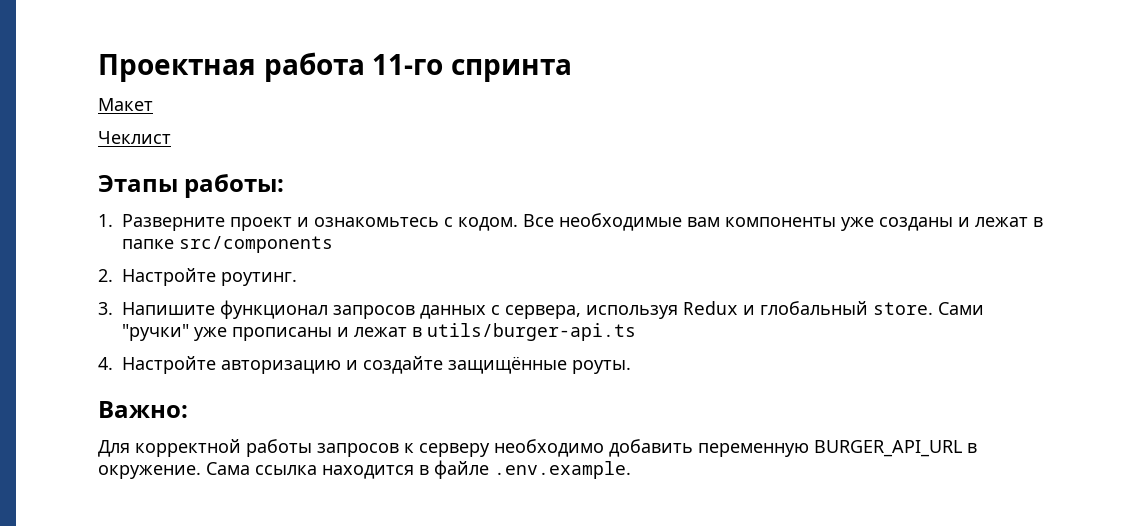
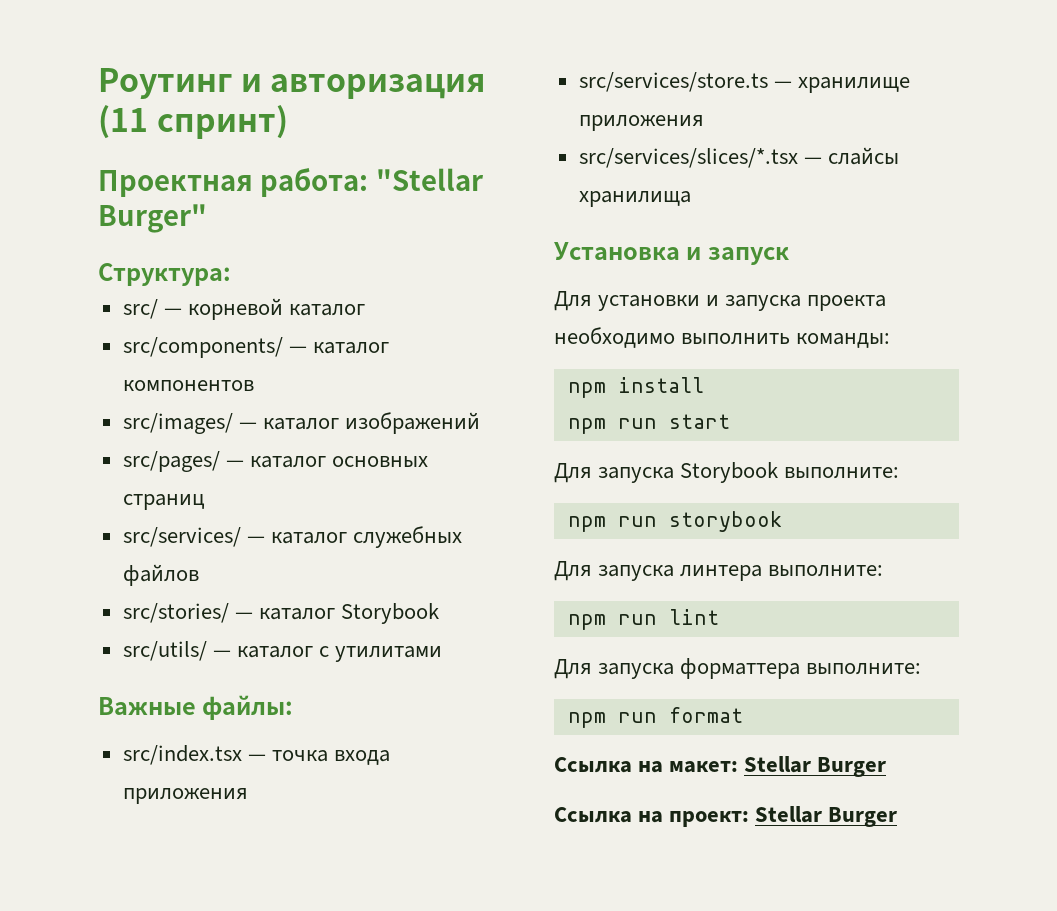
[98,52,572,82] [98,98,153,111] [98,131,171,144] [98,174,285,198] [98,213,1043,231] [122,236,333,253] [98,268,297,286] [98,300,984,319] [122,323,636,341] [98,356,631,374] [98,401,188,418] [98,439,977,457] [98,460,631,479] Проектная работа 11-го спринта // Макет // Чеклист // Этапы работы: // 1. Разверните проект и ознакомьтесь с кодом. Все необходимые вам компоненты уже созданы и лежат в папке src/components // 2. Настройте роутинг. // 3. Напишите функционал запросов данных с сервера, используя Redux и глобальный store. Сами "ручки" уже прописаны и лежат в utils/burger-api.ts // 4. Настройте авторизацию и создайте защищённые роуты. // Важно: // Для корректной работы запросов к серверу необходимо добавить переменную BURGER_API_URL в окружение. Сама ссылка находится в файле .env.example. -> [98,68,486,99] [98,105,288,139] [98,167,484,197] [98,204,207,233] [98,263,231,286] [122,298,365,320] [122,337,389,358] [122,380,254,391] [122,412,480,434] [122,451,428,472] [122,494,205,510] [122,526,462,548] [122,564,199,586] [122,603,439,624] [122,641,443,662] [98,695,294,720] [122,745,390,765] [122,788,248,804] [578,72,910,93] [578,115,704,131] [578,147,899,168] [578,191,691,207] [554,242,789,265] [554,291,887,311] [554,327,891,348] [567,377,704,398] [567,414,730,434] [554,462,900,483] [567,511,782,532] [554,561,884,581] [567,609,719,630] [554,658,922,679] [567,707,743,728] [554,756,887,777] [554,806,898,827] Роутинг и авторизация (11 спринт) // Проектная работа: "Stellar Burger" // Структура: // src/ — корневой каталог // src/components/ — каталог компонентов // src/images/ — каталог изображений // src/pages/ — каталог основных страниц // src/services/ — каталог служебных файлов // src/stories/ — каталог Storybook // src/utils/ — каталог с утилитами // Важные файлы: // src/index.tsx — точка входа приложения // src/services/store.ts — хранилище приложения // src/services/slices/*.tsx — слайсы хранилища // Установка и запуск // Для установки и запуска проекта необходимо выполнить команды: // npm install // npm run start // Для запуска Storybook выполните: // npm run storybook // Для запуска линтера выполните: // npm run lint // Для запуска форматтера выполните: // npm run format // Ссылка на макет: Stellar Burger // Ссылка на проект: Stellar Burger

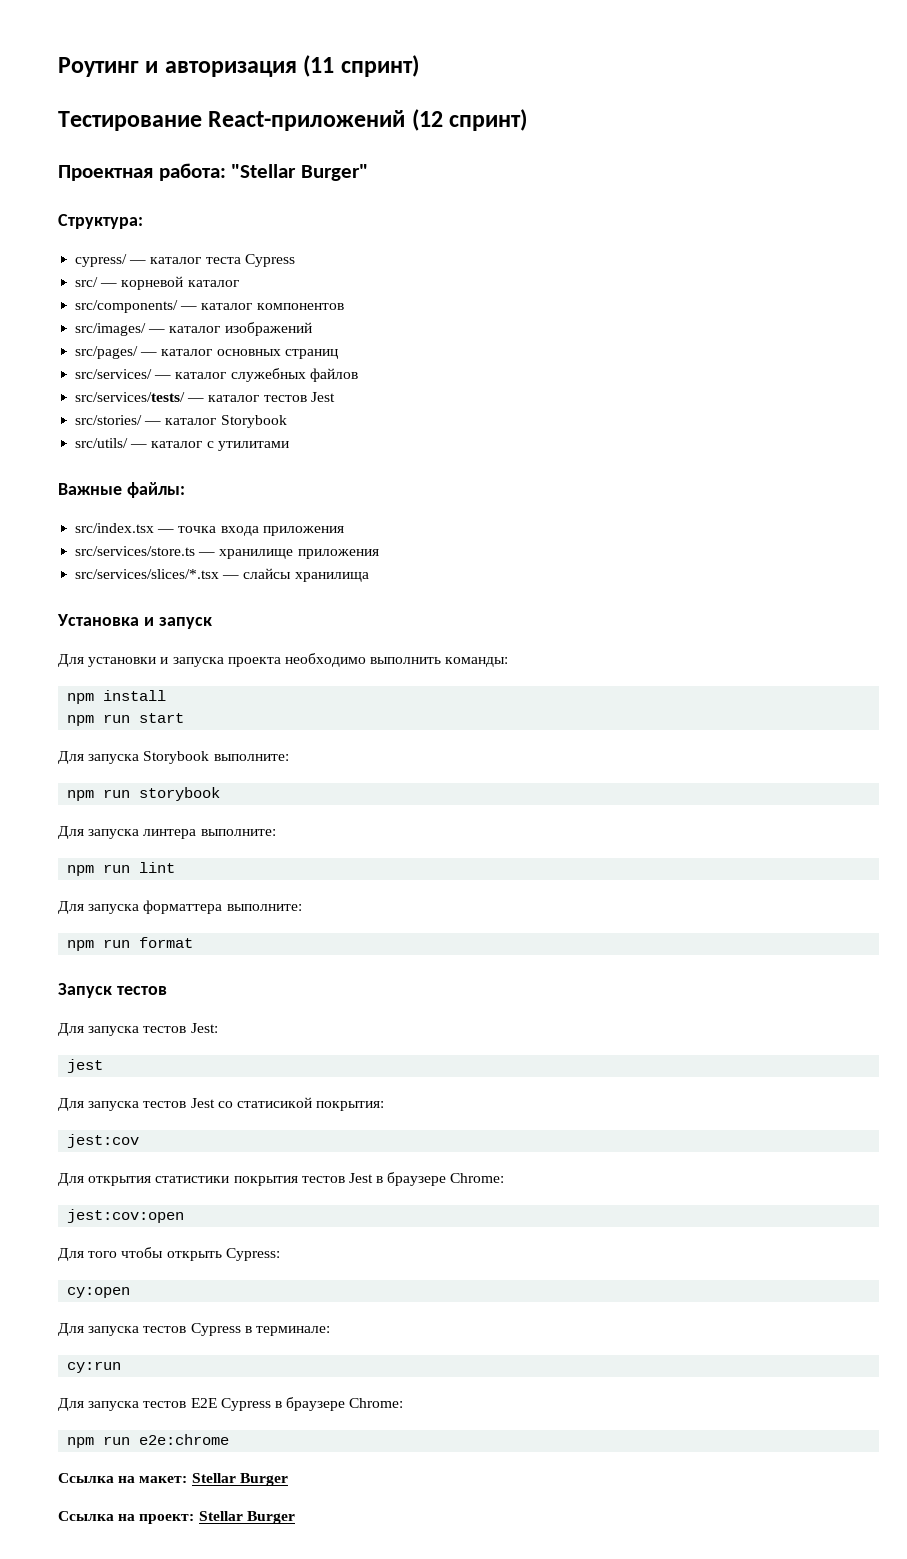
(288, 122) none -> [58,109,528,131] // Тестирование React-приложений (12 спринт)
(231, 274) none -> [75,254,295,267] // cypress/ — каталог теста Cypress
(199, 575) none -> [75,392,335,402] // src/services/tests/ — каталог тестов Jest
(743, 715) none -> [58,983,167,998] [58,1023,218,1036] [67,1059,104,1073] [58,1097,385,1111] [67,1134,140,1148] [58,1172,505,1186] [67,1209,185,1223] [58,1247,280,1261] [67,1287,131,1298] [58,1323,330,1336] [67,1361,122,1373] [58,1397,404,1411] [67,1434,230,1448] // Запуск тестов // Для запуска тестов Jest: // jest // Для запуска тестов Jest cо статисикой покрытия: // jest:cov // Для открытия статистики покрытия тестов Jest в браузере Chrome: // jest:cov:open // Для того чтобы открыть Cypress: // cy:open // Для запуска тестов Cypress в терминале: // cy:run // Для запуска тестов E2E Cypress в браузере Chrome: // npm run e2e:chrome

